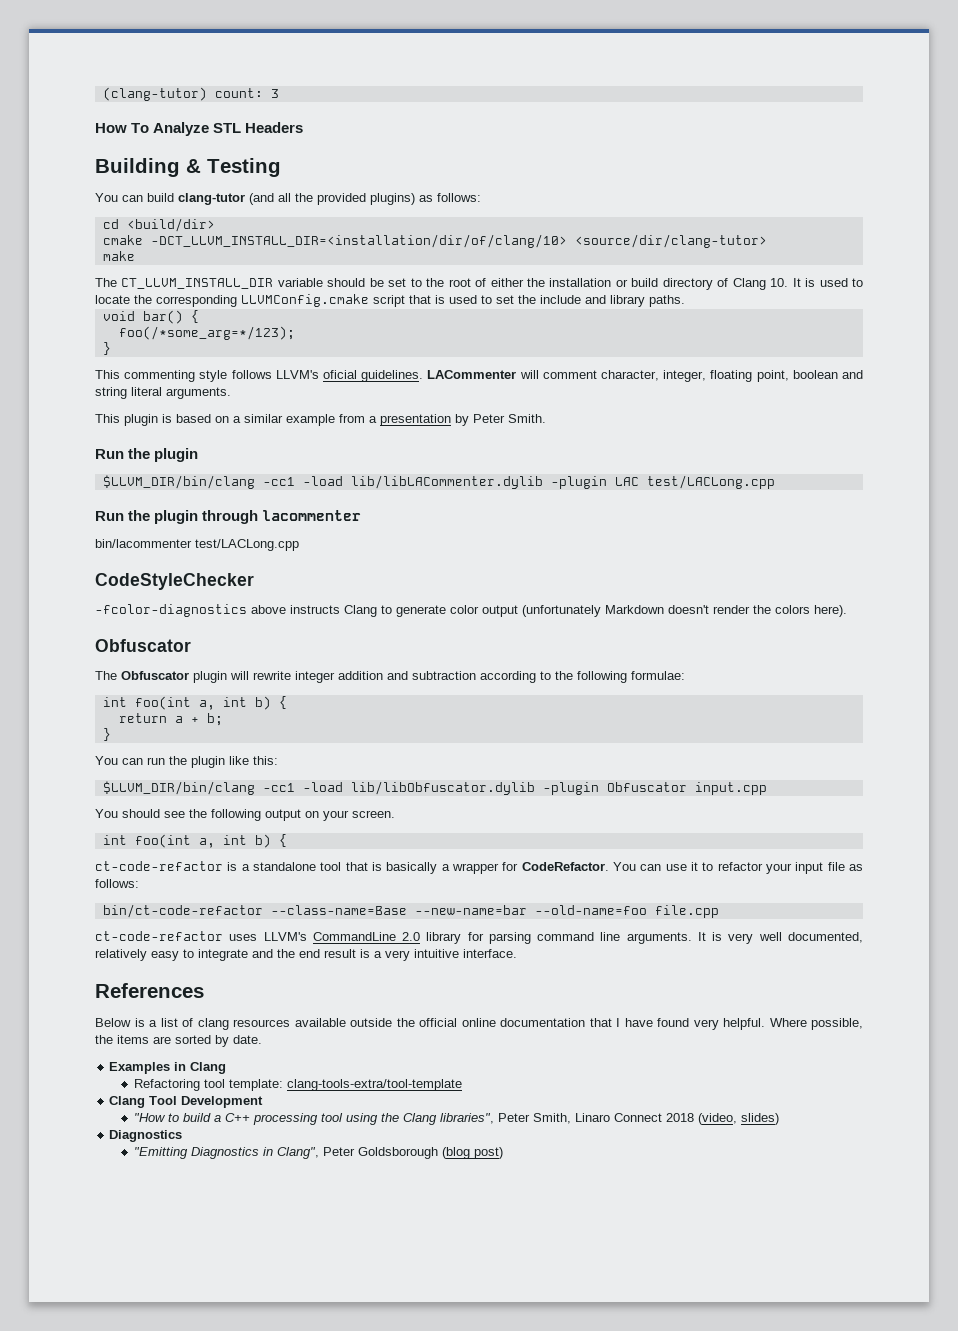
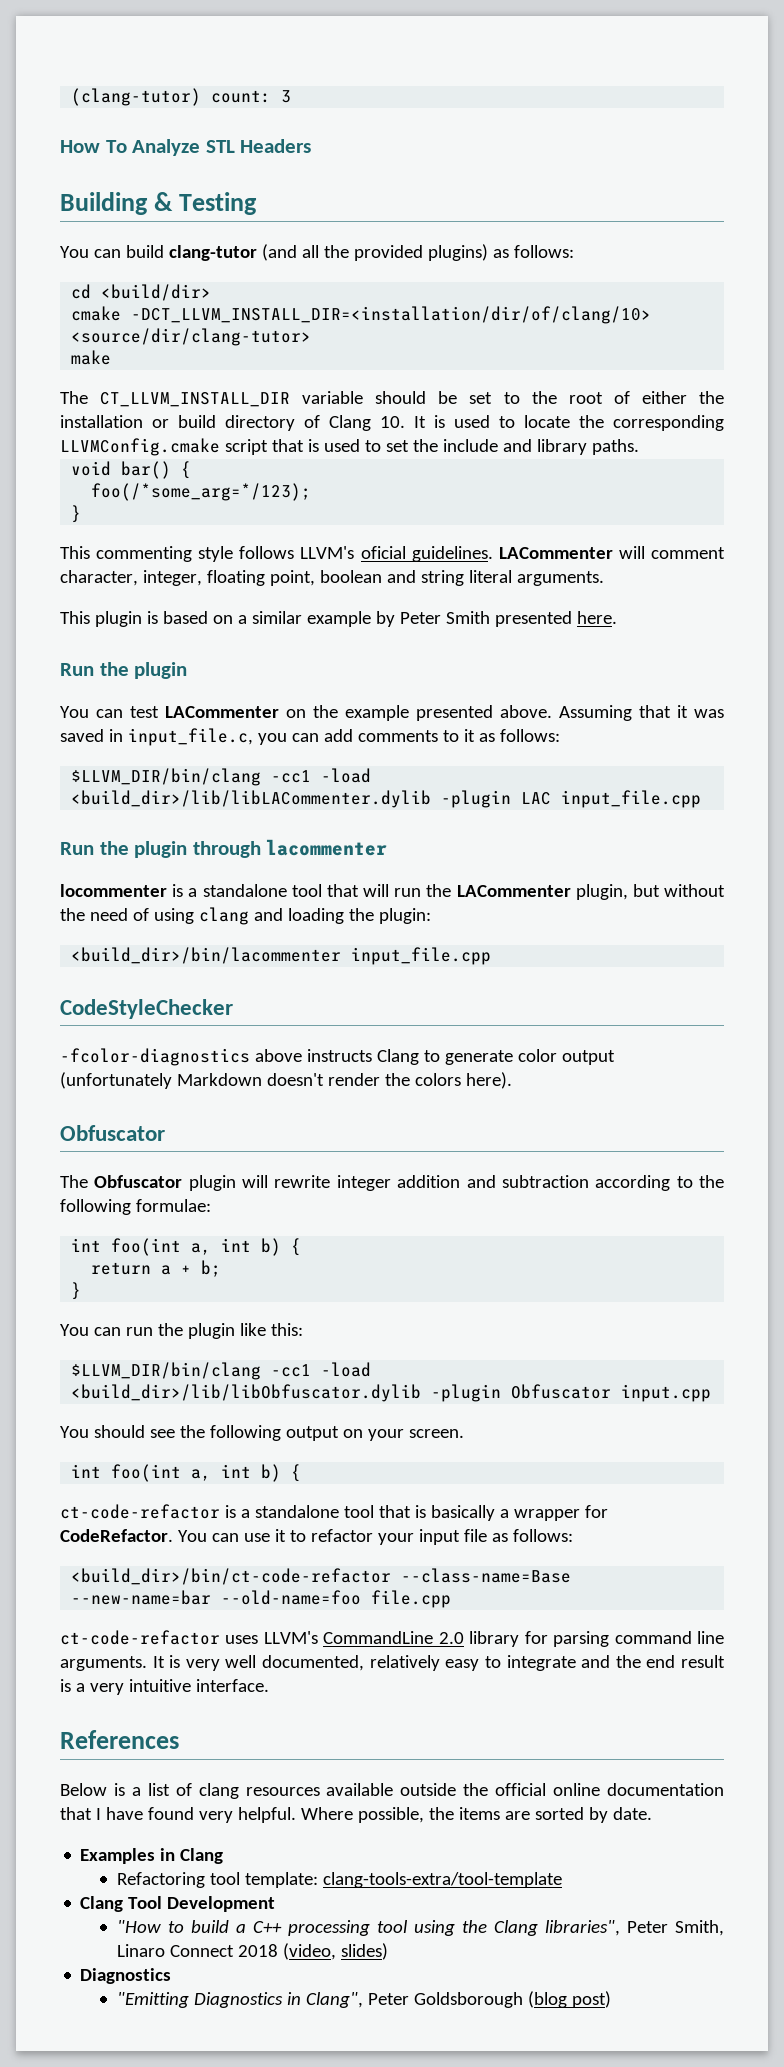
[339,414,546,426] [95,448,199,462] [102,475,543,489] from a presentation by Peter Smith. // Run the plugin // $LLVM_DIR/bin/clang -cc1 -load lib/libLACommenter.dylib -> [375,611,617,627] [60,662,188,679] [60,705,724,721] [60,728,560,746] [71,768,372,786] [71,790,432,808] by Peter Smith presented here. // Run the plugin // You can test LACommenter on the example presented above. Assuming that it was saved in input_file.c, you can add comments to it as follows: // $LLVM_DIR/bin/clang -cc1 -load <build_dir>/lib/libLACommenter.dylib
[646,475,775,489] test/LACLong.cpp -> [561,790,702,808] input_file.cpp
[95,539,299,551] bin/lacommenter test/LACLong.cpp -> [60,884,725,900] [60,907,431,925] [71,947,492,965] locommenter is a standalone tool that will run the LACommenter plugin, but without the need of using clang and loading the plugin: // <build_dir>/bin/lacommenter input_file.cpp
[350,781,535,795] lib/libObfuscator.dylib -> [71,1384,422,1402] <build_dir>/lib/libObfuscator.dylib
[102,904,263,918] bin/ct-code-refactor -> [71,1568,392,1585] <build_dir>/bin/ct-code-refactor

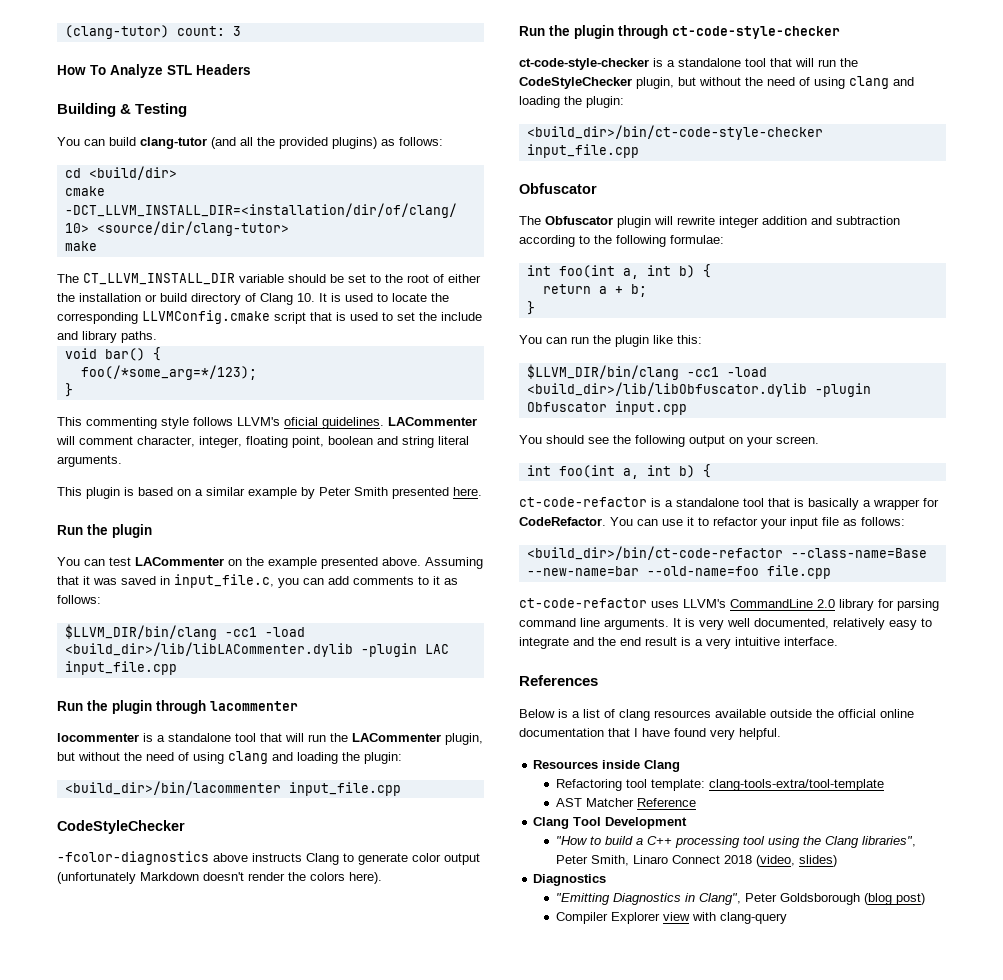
(512, 1080) none -> [519,25,840,39] [519,58,858,70] [519,76,914,89] [519,96,624,108] [526,125,823,140] [526,144,639,158] // Run the plugin through ct-code-style-checker // ct-code-style-checker is a standalone tool that will run the CodeStyleChecker plugin, but without the need of using clang and loading the plugin: // <build_dir>/bin/ct-code-style-checker input_file.cpp
[300,1807,652,1823] [80,1848,176,1864] Where possible, the items are sorted by date. // Examples in -> [533,760,641,769] // Resources inside
(562, 1880) none -> [556,798,697,807] // AST Matcher Reference
(611, 1999) none -> [556,912,788,924] // Compiler Explorer view with clang-query

